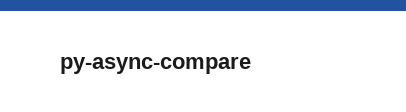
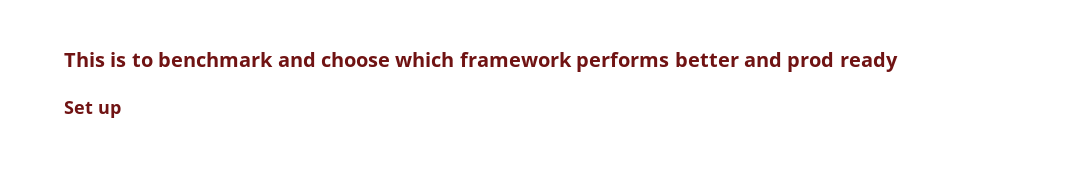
[60,56,251,74] py-async-compare -> [64,52,898,72] [64,101,121,118] This is to benchmark and choose which framework performs better and prod ready // Set up

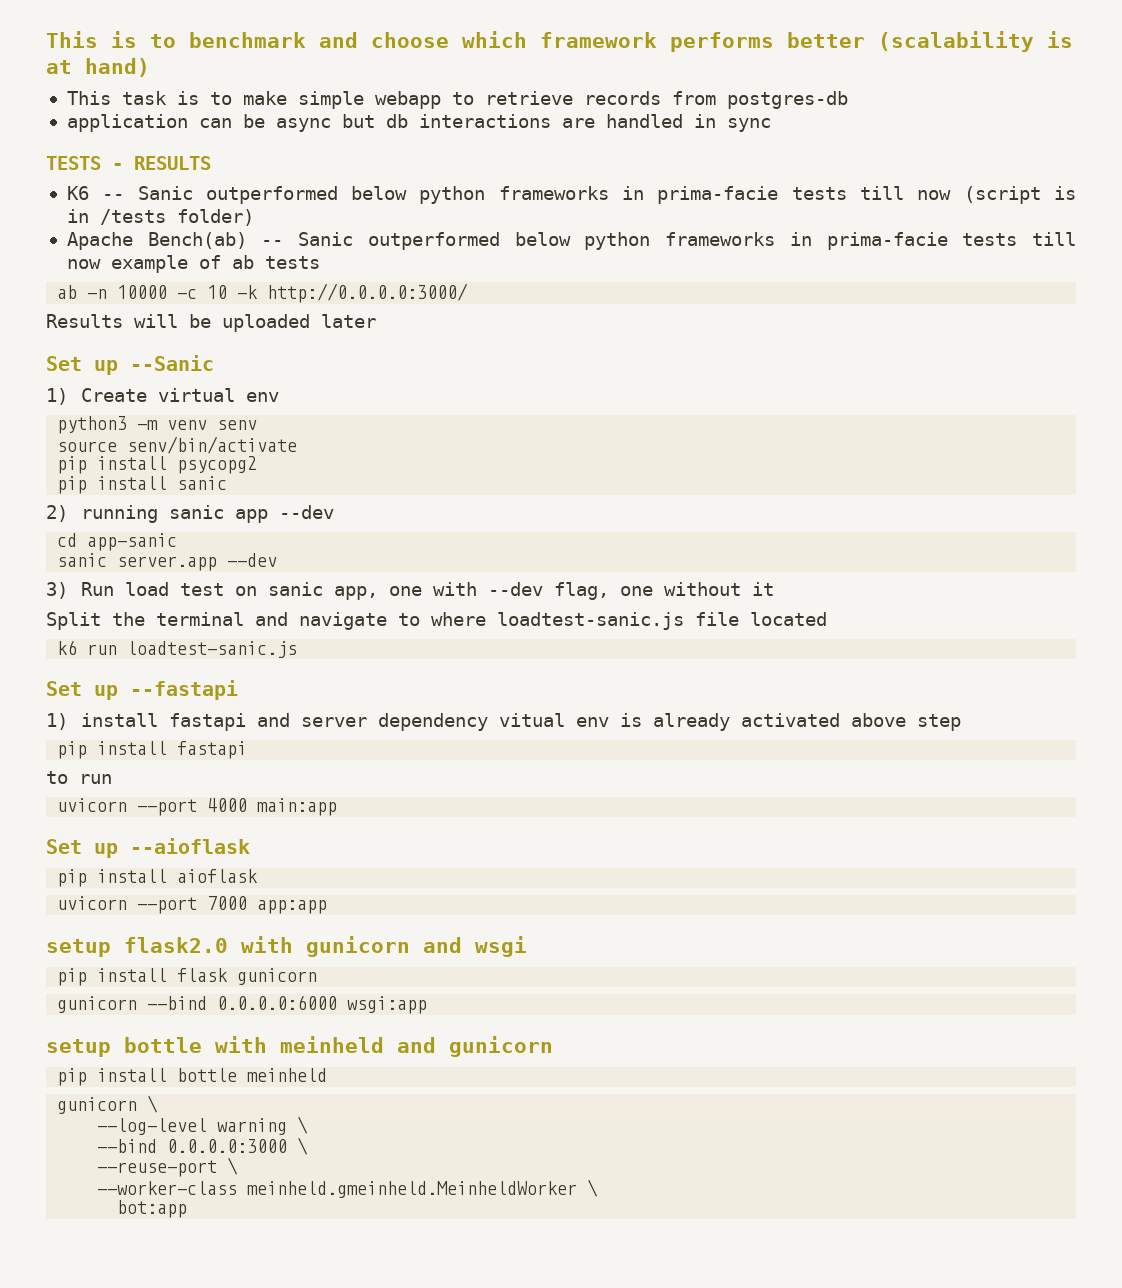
[743,52,898,72] [64,101,121,118] and prod ready // Set up -> [878,31,1073,52] [46,58,150,77] [66,91,848,109] [66,114,771,132] [46,156,211,170] [66,186,1076,204] [66,209,254,226] [66,232,1076,250] [66,255,320,273] [57,283,469,303] [46,314,376,332] [46,355,214,375] [46,388,279,405] [57,416,258,434] [57,436,298,454] [57,456,258,474] [57,476,228,494] [46,505,334,523] [57,533,178,551] [57,553,278,571] [46,582,774,600] [46,612,827,630] [57,640,298,658] [46,680,238,700] [46,713,961,731] [57,741,248,759] [46,771,112,784] [57,798,338,816] [46,838,250,858] [57,869,259,887] [57,896,328,914] [46,936,527,957] [57,968,318,986] [57,995,428,1014] [46,1036,553,1057] [57,1068,328,1086] [57,1095,159,1114] [97,1116,309,1135] [97,1137,309,1155] [97,1157,239,1177] [97,1179,599,1198] [117,1200,188,1218] (scalability is at hand) // This task is to make simple webapp to retrieve records from postgres-db // application can be async but db interactions are handled in sync // TESTS - RESULTS // K6 -- Sanic outperformed below python frameworks in prima-facie tests till now (script is in /tests folder) // Apache Bench(ab) -- Sanic outperformed below python frameworks in prima-facie tests till now example of ab tests // ab -n 10000 -c 10 -k http://0.0.0.0:3000/ // Results will be uploaded later // Set up --Sanic // 1) Create virtual env // python3 -m venv senv // source senv/bin/activate // pip install psycopg2 // pip install sanic // 2) running sanic app --dev // cd app-sanic // sanic server.app --dev // 3) Run load test on sanic app, one with --dev flag, one without it // Split the terminal and navigate to where loadtest-sanic.js file located // k6 run loadtest-sanic.js // Set up --fastapi // 1) install fastapi and server dependency vitual env is already activated above step // pip install fastapi // to run // uvicorn --port 4000 main:app // Set up --aioflask // pip install aioflask // uvicorn --port 7000 app:app // setup flask2.0 with gunicorn and wsgi // pip install flask gunicorn // gunicorn --bind 0.0.0.0:6000 wsgi:app // setup bottle with meinheld and gunicorn // pip install bottle meinheld // gunicorn \ // --log-level warning \ // --bind 0.0.0.0:3000 \ // --reuse-port \ // --worker-class meinheld.gmeinheld.MeinheldWorker \ // bot:app

